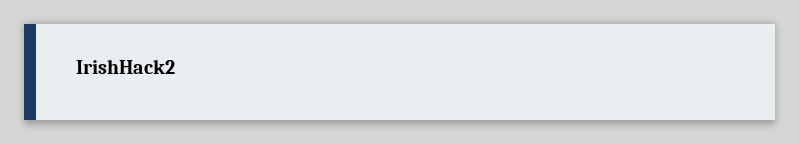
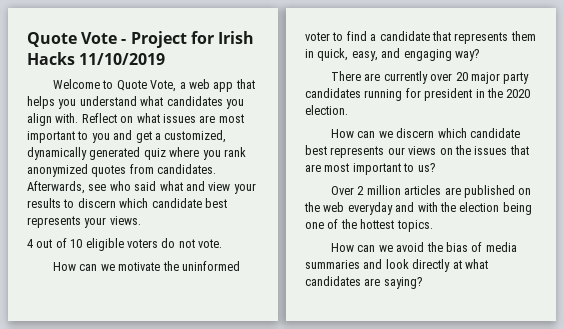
[76,59,175,74] IrishHack2 -> [27,31,254,48] [27,52,166,65] [53,79,255,92] [27,96,244,109] [27,113,244,126] [27,130,227,143] [27,147,246,160] [27,164,217,177] [27,181,256,194] [27,198,227,208] [27,216,141,228] [27,238,222,251] [53,261,240,271] [305,31,536,44] [305,48,479,61] [331,71,530,84] [305,88,531,101] [305,105,348,115] [331,128,520,138] [305,145,529,158] [305,163,435,175] [331,185,532,198] [304,202,532,215] [305,219,433,232] [331,242,517,252] [305,259,488,272] [305,276,422,289] Quote Vote - Project for Irish Hacks 11/10/2019 // Welcome to Quote Vote, a web app that helps you understand what candidates you align with. Reflect on what issues are most important to you and get a customized, dynamically generated quiz where you rank anonymized quotes from candidates. Afterwards, see who said what and view your results to discern which candidate best represents your views. // 4 out of 10 eligible voters do not vote. // How can we motivate the uninformed voter to find a candidate that represents them in quick, easy, and engaging way? // There are currently over 20 major party candidates running for president in the 2020 election. // How can we discern which candidate best represents our views on the issues that are most important to us? // Over 2 million articles are published on the web everyday and with the election being one of the hottest topics. // How can we avoid the bias of media summaries and look directly at what candidates are saying?

